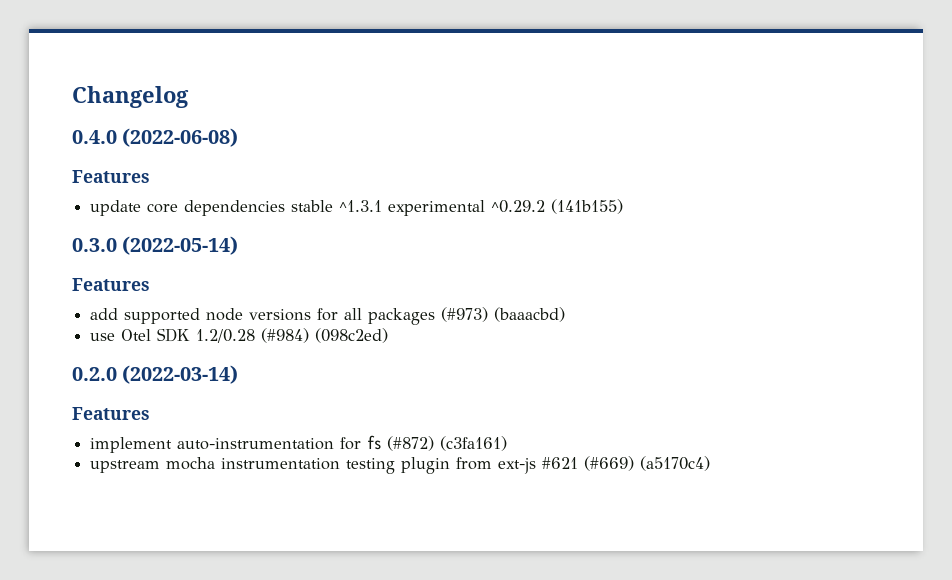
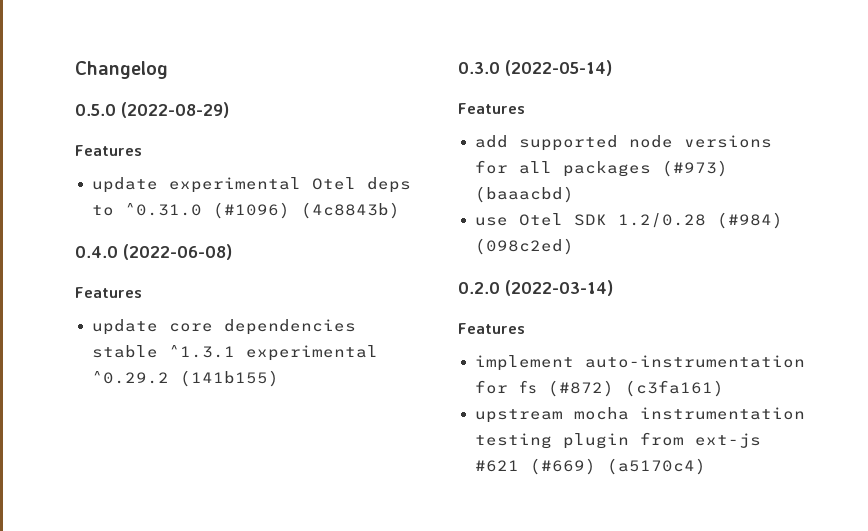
(189, 97) none -> [75,102,229,118] [75,145,142,156] [91,177,411,193] [91,202,400,219] // 0.5.0 (2022-08-29) // Features // update experimental Otel deps to ^0.31.0 (#1096) (4c8843b)

